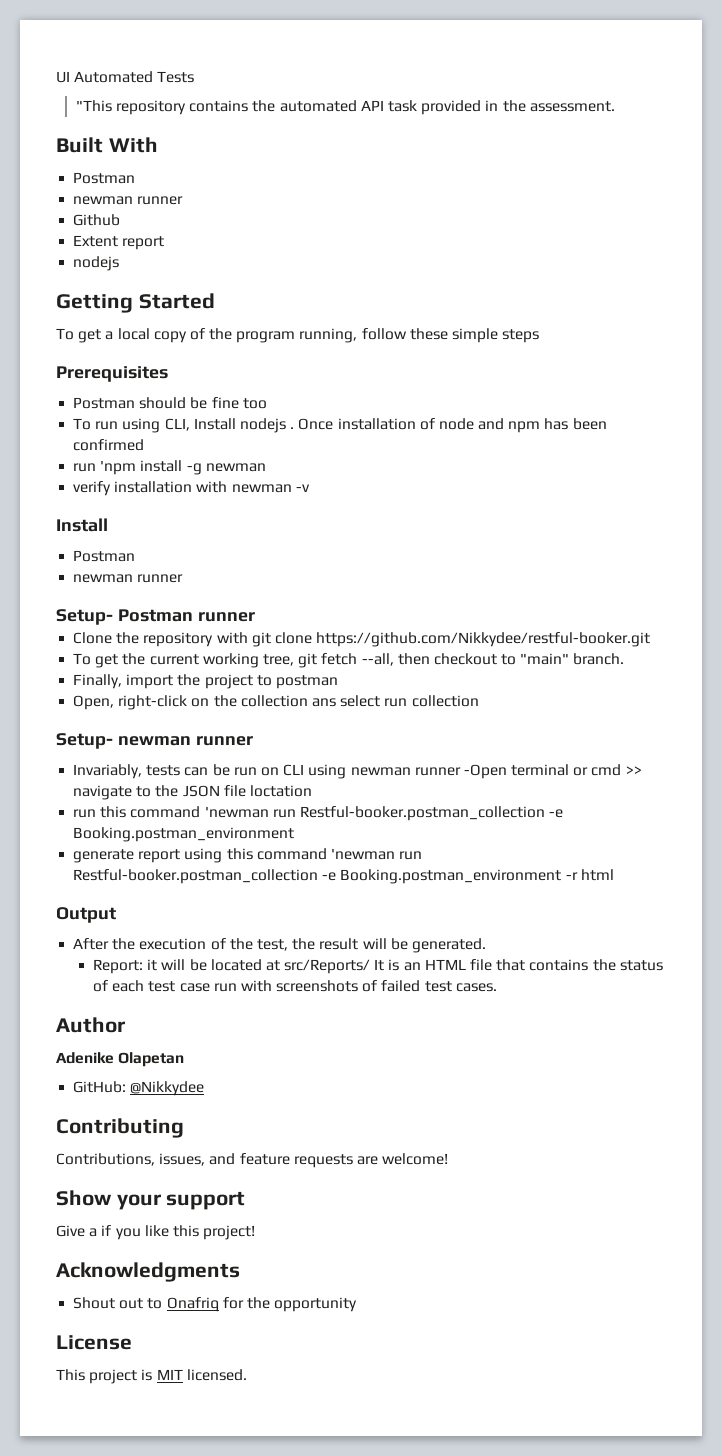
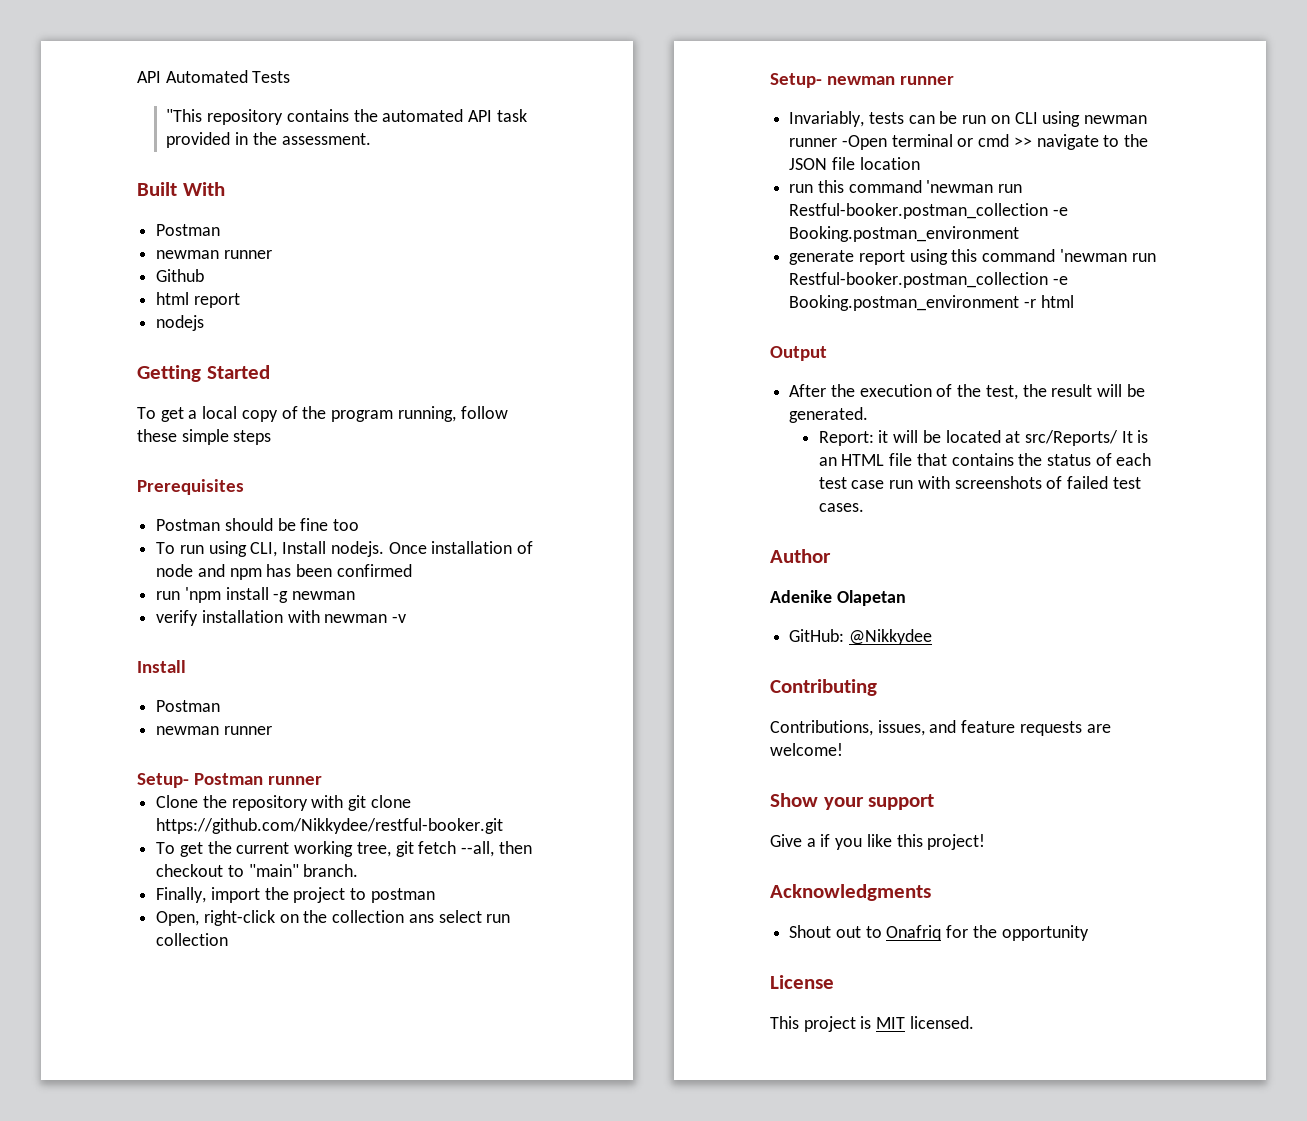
[56,71,70,83] UI -> [137,71,161,83] API
[73,235,119,247] Extent -> [156,292,190,305] html
[239,418,295,433] nodejs . -> [330,541,384,557] nodejs.
[249,785,312,797] loctation -> [859,157,920,170] location

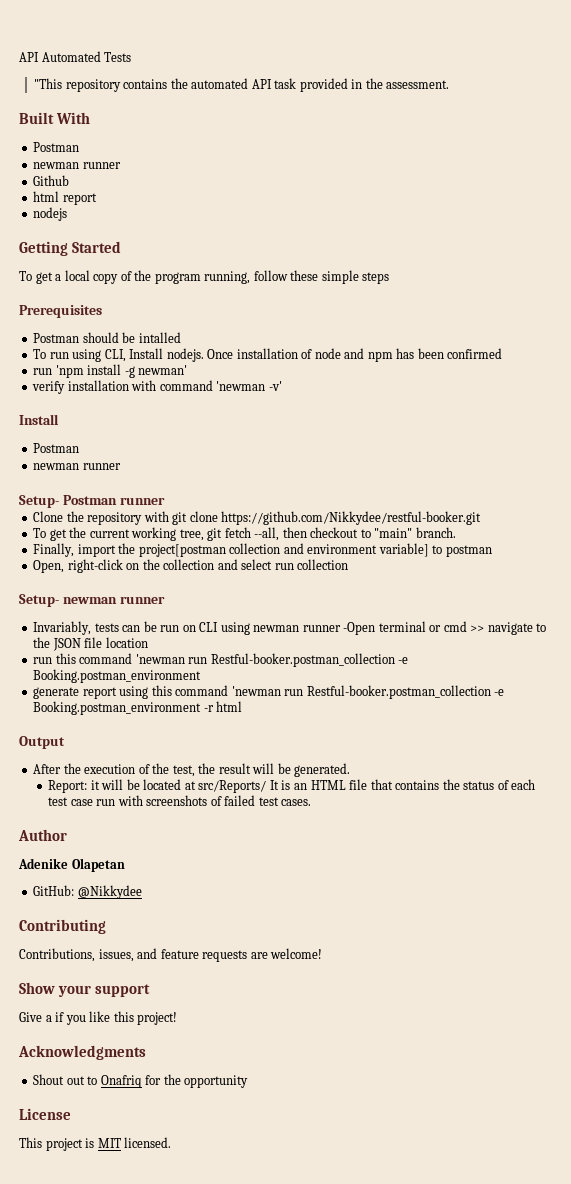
[300,518,360,531] fine too -> [138,332,181,343] intalled
[292,591,356,600] newman -> [138,365,188,375] newman'
[324,614,407,623] newman -v -> [159,380,282,391] command 'newman -v'
[293,887,346,903] project -> [138,543,429,557] project[postman collection and environment variable]
[408,914,434,923] ans -> [217,559,238,570] and

